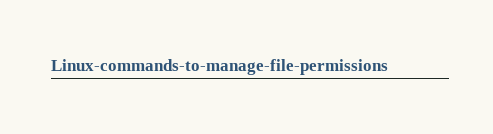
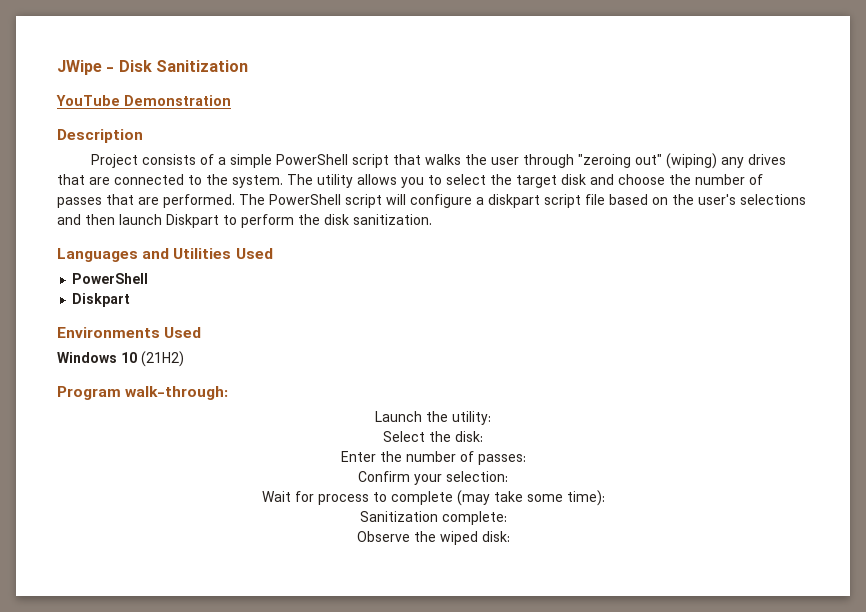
[51,59,388,75] Linux-commands-to-manage-file-permissions -> [57,60,248,75] [56,95,231,106] [57,129,143,143] [90,153,786,169] [57,174,763,188] [57,194,806,208] [57,214,432,228] [57,248,273,262] [72,273,149,284] [72,293,131,307] [57,327,202,338] [57,351,184,367] [57,386,229,400] [375,411,491,425] [383,431,483,442] [340,451,526,465] [358,471,508,485] [261,490,605,506] [359,511,507,525] [356,531,510,545] JWipe - Disk Sanitization // YouTube Demonstration // Description // Project consists of a simple PowerShell script that walks the user through "zeroing out" (wiping) any drives that are connected to the system. The utility allows you to select the target disk and choose the number of passes that are performed. The PowerShell script will configure a diskpart script file based on the user's selections and then launch Diskpart to perform the disk sanitization. // Languages and Utilities Used // PowerShell // Diskpart // Environments Used // Windows 10 (21H2) // Program walk-through: // Launch the utility: // Select the disk: // Enter the number of passes: // Confirm your selection: // Wait for process to complete (may take some time): // Sanitization complete: // Observe the wiped disk:

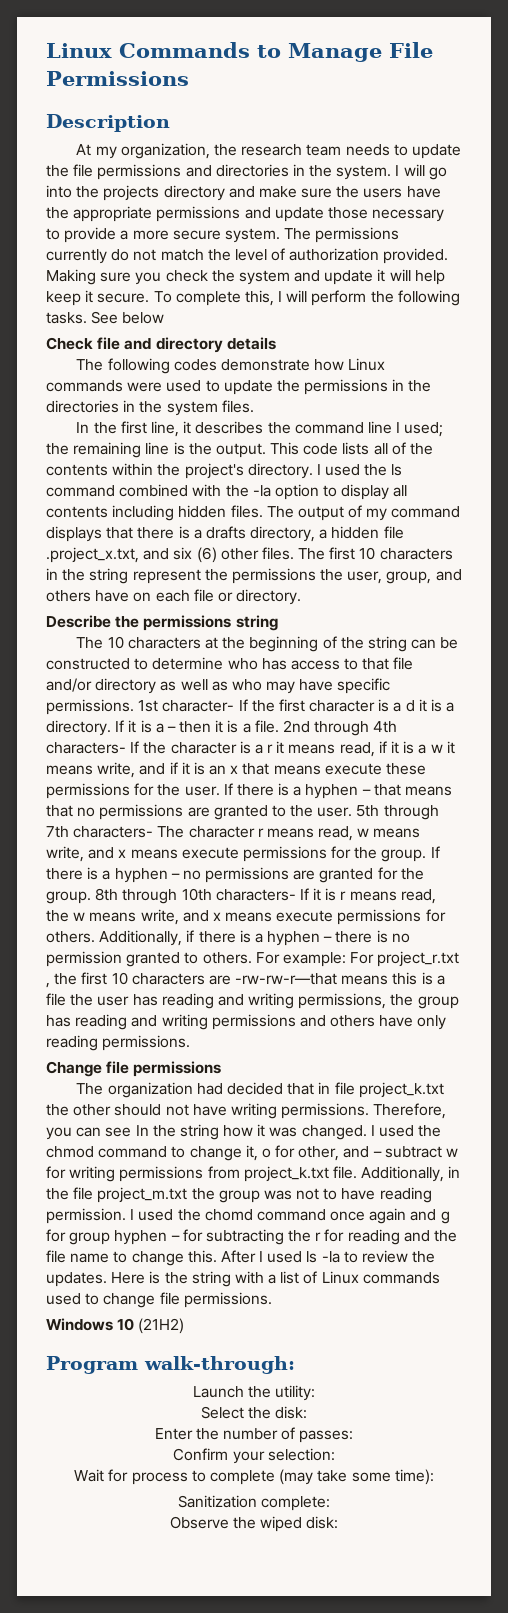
[57,60,248,75] [56,95,231,106] [57,129,143,143] [90,153,786,169] [57,174,763,188] [57,194,806,208] [57,214,432,228] [57,248,273,262] [72,273,149,284] [72,293,131,307] [57,327,202,338] JWipe - Disk Sanitization // YouTube Demonstration // Description // Project consists of a simple PowerShell script that walks the user through "zeroing out" (wiping) any drives that are connected to the system. The utility allows you to select the target disk and choose the number of passes that are performed. The PowerShell script will configure a diskpart script file based on the user's selections and then launch Diskpart to perform the disk sanitization. // Languages and Utilities Used // PowerShell // Diskpart // Environments Used -> [46,42,433,62] [46,71,189,86] [46,114,170,132] [76,143,461,159] [46,164,447,180] [46,185,441,201] [46,206,445,222] [46,227,400,243] [46,248,449,264] [46,269,445,285] [46,290,460,306] [46,311,165,324] [46,337,276,353] [76,358,386,374] [46,379,432,395] [46,400,254,416] [76,421,444,437] [46,442,434,458] [46,463,403,479] [46,484,408,500] [46,505,461,521] [46,526,404,542] [46,547,453,563] [46,568,462,584] [46,589,302,605] [46,615,278,631] [76,636,459,652] [46,657,414,670] [46,678,391,694] [46,699,455,715] [46,720,398,736] [46,741,455,757] [46,762,427,778] [46,783,453,799] [46,804,439,820] [46,826,421,841] [46,846,440,862] [46,867,424,883] [46,888,436,904] [46,909,446,925] [46,930,410,946] [46,951,460,967] [46,972,445,988] [46,993,459,1009] [46,1014,447,1030] [46,1035,191,1051] [46,1061,222,1077] [76,1082,444,1098] [46,1103,447,1119] [46,1124,442,1140] [46,1145,459,1161] [46,1166,461,1182] [46,1187,432,1203] [46,1208,450,1224] [46,1229,458,1245] [46,1250,436,1266] [46,1271,440,1287] [46,1292,272,1308] Linux Commands to Manage File Permissions // Description // At my organization, the research team needs to update the file permissions and directories in the system. I will go into the projects directory and make sure the users have the appropriate permissions and update those necessary to provide a more secure system. The permissions currently do not match the level of authorization provided. Making sure you check the system and update it will help keep it secure. To complete this, I will perform the following tasks. See below // Check file and directory details // The following codes demonstrate how Linux commands were used to update the permissions in the directories in the system files. // In the first line, it describes the command line I used; the remaining line is the output. This code lists all of the contents within the project's directory. I used the ls command combined with the -la option to display all contents including hidden files. The output of my command displays that there is a drafts directory, a hidden file .project_x.txt, and six (6) other files. The first 10 characters in the string represent the permissions the user, group, and others have on each file or directory. // Describe the permissions string // The 10 characters at the beginning of the string can be constructed to determine who has access to that file and/or directory as well as who may have specific permissions. 1st character- If the first character is a d it is a directory. If it is a – then it is a file. 2nd through 4th characters- If the character is a r it means read, if it is a w it means write, and if it is an x that means execute these permissions for the user. If there is a hyphen – that means that no permissions are granted to the user. 5th through 7th characters- The character r means read, w means write, and x means execute permissions for the group. If there is a hyphen – no permissions are granted for the group. 8th through 10th characters- If it is r means read, the w means write, and x means execute permissions for others. Additionally, if there is a hyphen – there is no permission granted to others. For example: For project_r.txt , the first 10 characters are -rw-rw-r—that means this is a file the user has reading and writing permissions, the group has reading and writing permissions and others have only reading permissions. // Change file permissions // The organization had decided that in file project_k.txt the other should not have writing permissions. Therefore, you can see In the string how it was changed. I used the chmod command to change it, o for other, and – subtract w for writing permissions from project_k.txt file. Additionally, in the file project_m.txt the group was not to have reading permission. I used the chomd command once again and g for group hyphen – for subtracting the r for reading and the file name to change this. After I used ls -la to review the updates. Here is the string with a list of Linux commands used to change file permissions.

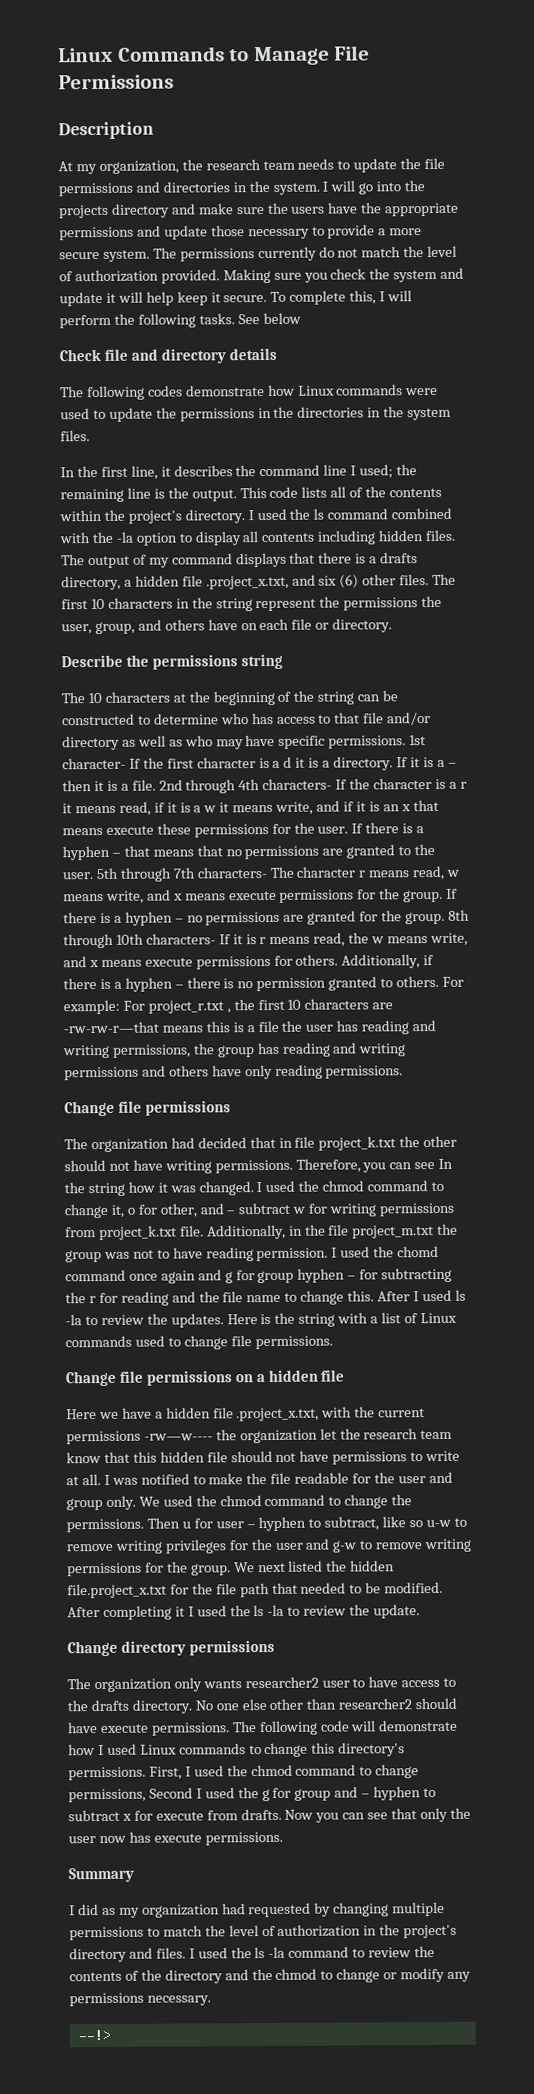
[46,1318,185,1334] [46,1356,295,1374] [192,1385,316,1401] [200,1406,308,1419] [154,1427,354,1443] [173,1448,335,1464] [74,1469,434,1485] [177,1495,331,1511] [169,1516,339,1532] Windows 10 (21H2) // Program walk-through: // Launch the utility: // Select the disk: // Enter the number of passes: // Confirm your selection: // Wait for process to complete (may take some time): // Sanitization complete: // Observe the wiped disk: -> [65,1369,345,1387] [66,1406,426,1422] [66,1428,453,1445] [66,1450,461,1465] [66,1471,453,1486] [66,1494,413,1511] [66,1516,467,1533] [66,1538,472,1554] [67,1560,396,1577] [67,1581,444,1599] [67,1604,421,1620] [67,1639,275,1657] [67,1676,457,1693] [67,1697,458,1714] [68,1719,459,1736] [68,1742,406,1758] [68,1764,420,1781] [68,1786,437,1803] [68,1807,471,1823] [68,1831,283,1846] [68,1867,134,1883] [69,1901,446,1918] [69,1924,458,1941] [69,1946,436,1963] [69,1967,472,1984] [69,1992,211,2007] [77,2028,111,2043] Change file permissions on a hidden file // Here we have a hidden file .project_x.txt, with the current permissions -rw—w---- the organization let the research team know that this hidden file should not have permissions to write at all. I was notified to make the file readable for the user and group only. We used the chmod command to change the permissions. Then u for user – hyphen to subtract, like so u-w to remove writing privileges for the user and g-w to remove writing permissions for the group. We next listed the hidden file.project_x.txt for the file path that needed to be modified. After completing it I used the ls -la to review the update. // Change directory permissions // The organization only wants researcher2 user to have access to the drafts directory. No one else other than researcher2 should have execute permissions. The following code will demonstrate how I used Linux commands to change this directory's permissions. First, I used the chmod command to change permissions, Second I used the g for group and – hyphen to subtract x for execute from drafts. Now you can see that only the user now has execute permissions. // Summary // I did as my organization had requested by changing multiple permissions to match the level of authorization in the project's directory and files. I used the ls -la command to review the contents of the directory and the chmod to change or modify any permissions necessary. // --!>

